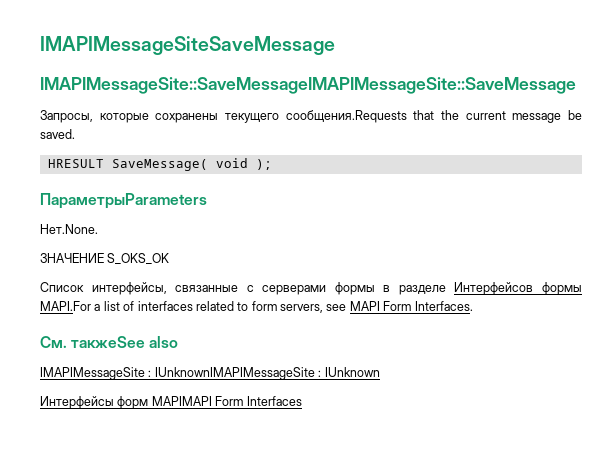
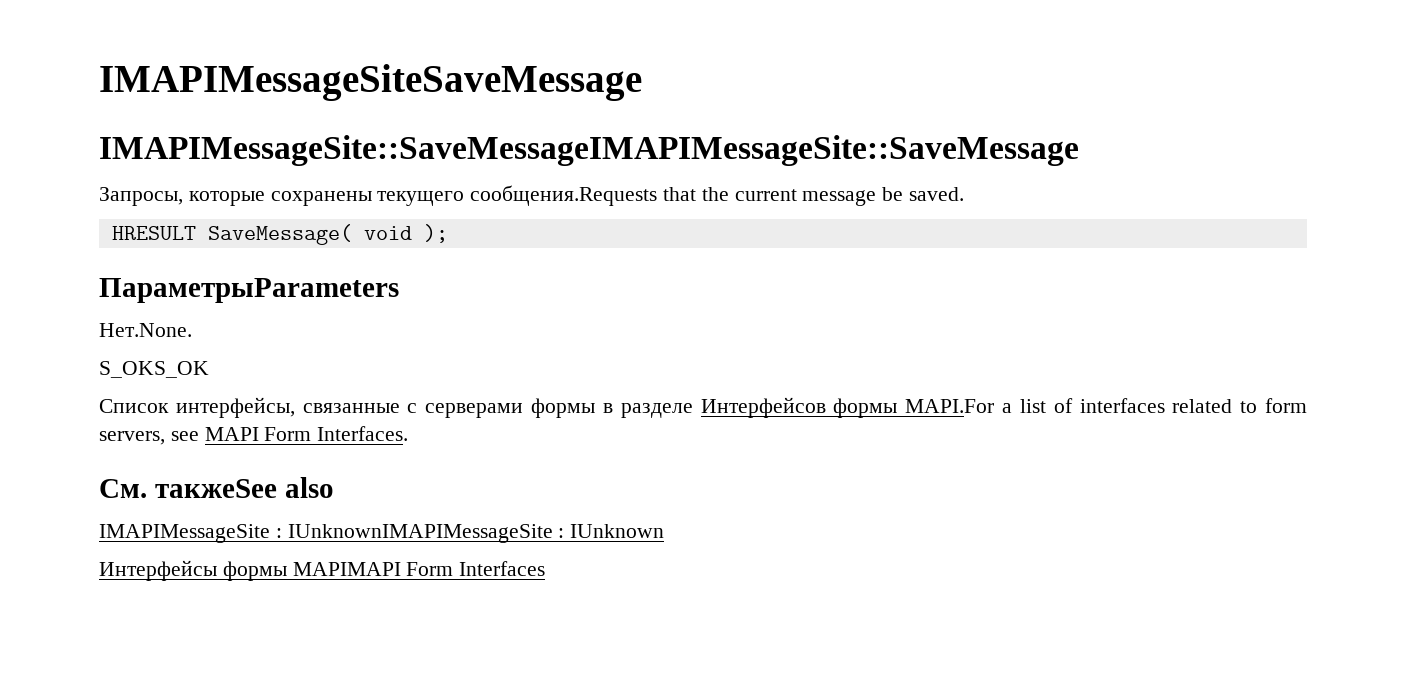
[40,253,104,263] ЗНАЧЕНИЕ -> (192, 330) none
[117,396,149,409] форм -> [222,561,287,581] формы

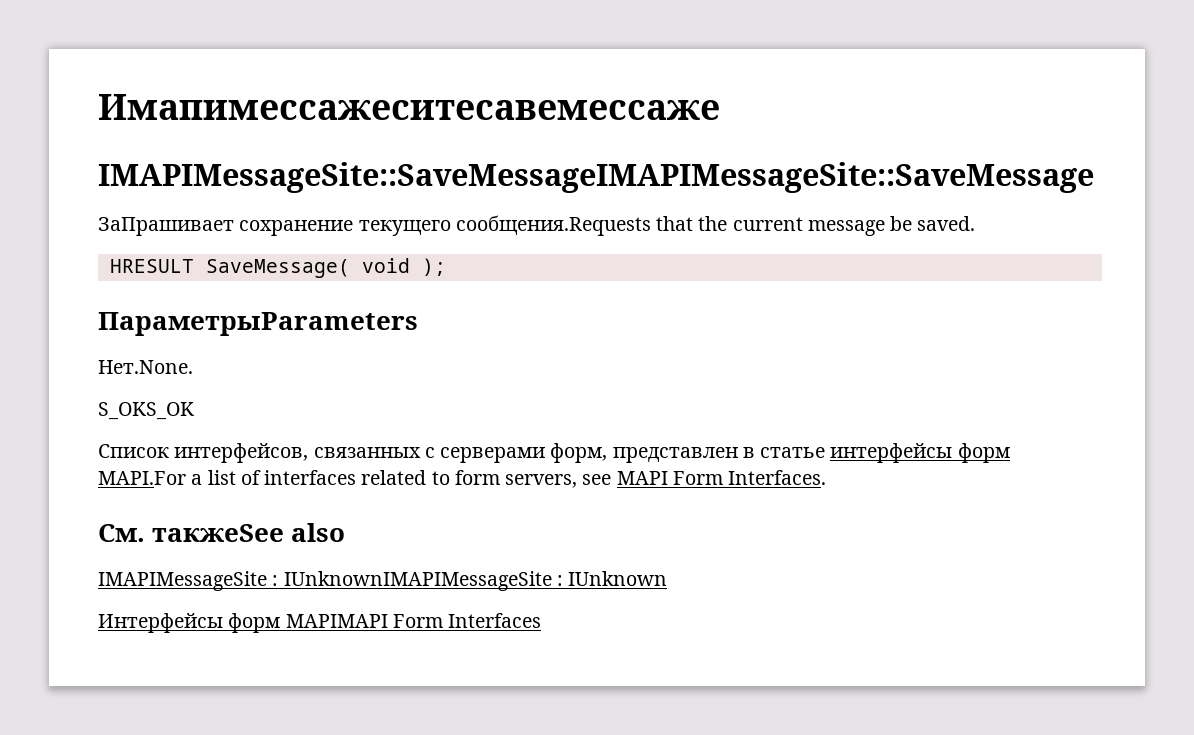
[99,64,642,101] IMAPIMessageSiteSaveMessage -> [98,94,720,120] Имапимессажеситесавемессаже
[99,187,372,206] Запросы, которые сохранены -> [98,217,354,236] ЗаПрашивает сохранение
[175,397,898,418] интерфейсы, связанные с серверами формы в разделе Интерфейсов формы -> [174,443,1010,463] интерфейсов, связанных с серверами форм, представлен в статье интерфейсы форм
[222,561,287,581] формы -> [228,613,281,633] форм

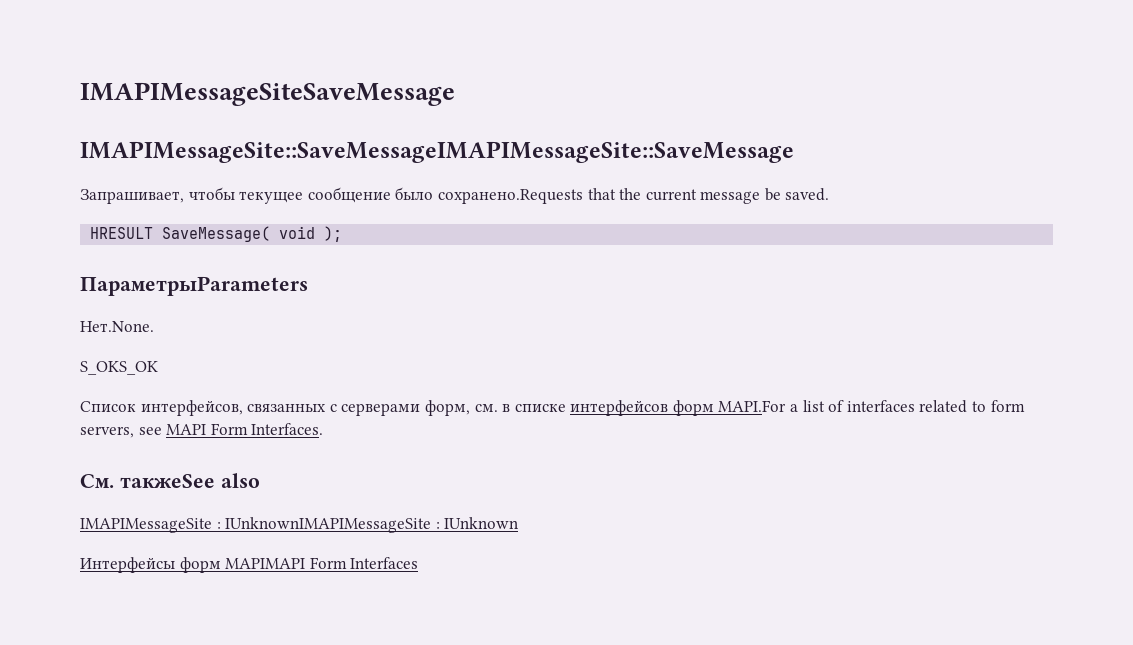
[98,94,720,120] Имапимессажеситесавемессаже -> [80,82,455,106] IMAPIMessageSiteSaveMessage
[98,215,651,236] ЗаПрашивает сохранение текущего сообщения.Requests -> [80,187,583,204] Запрашивает, чтобы текущее сообщение было сохранено.Requests
[612,443,953,463] представлен в статье интерфейсы -> [474,400,669,416] см. в списке интерфейсов

